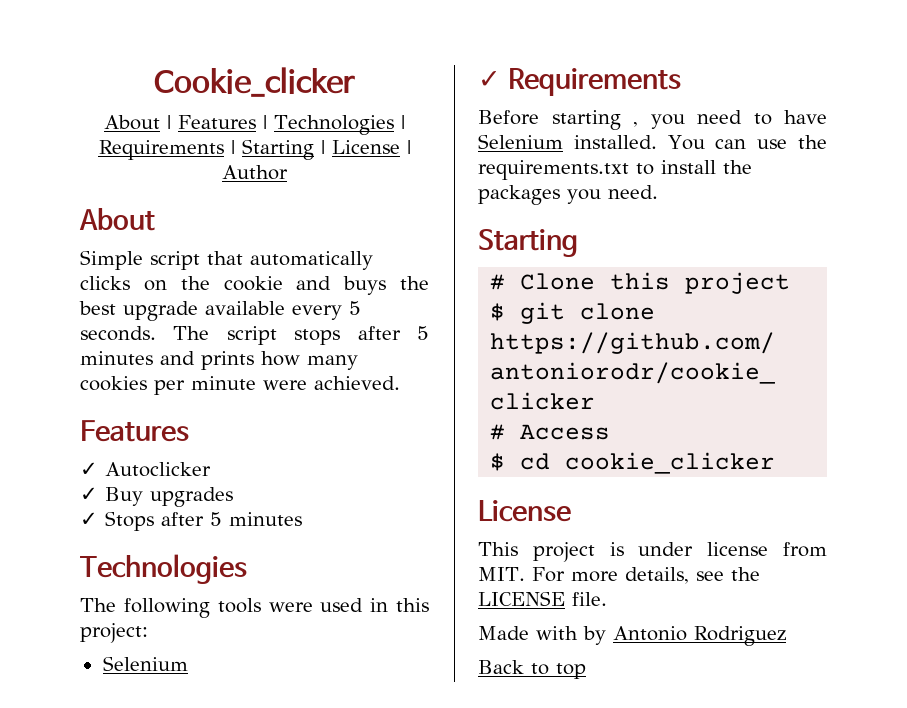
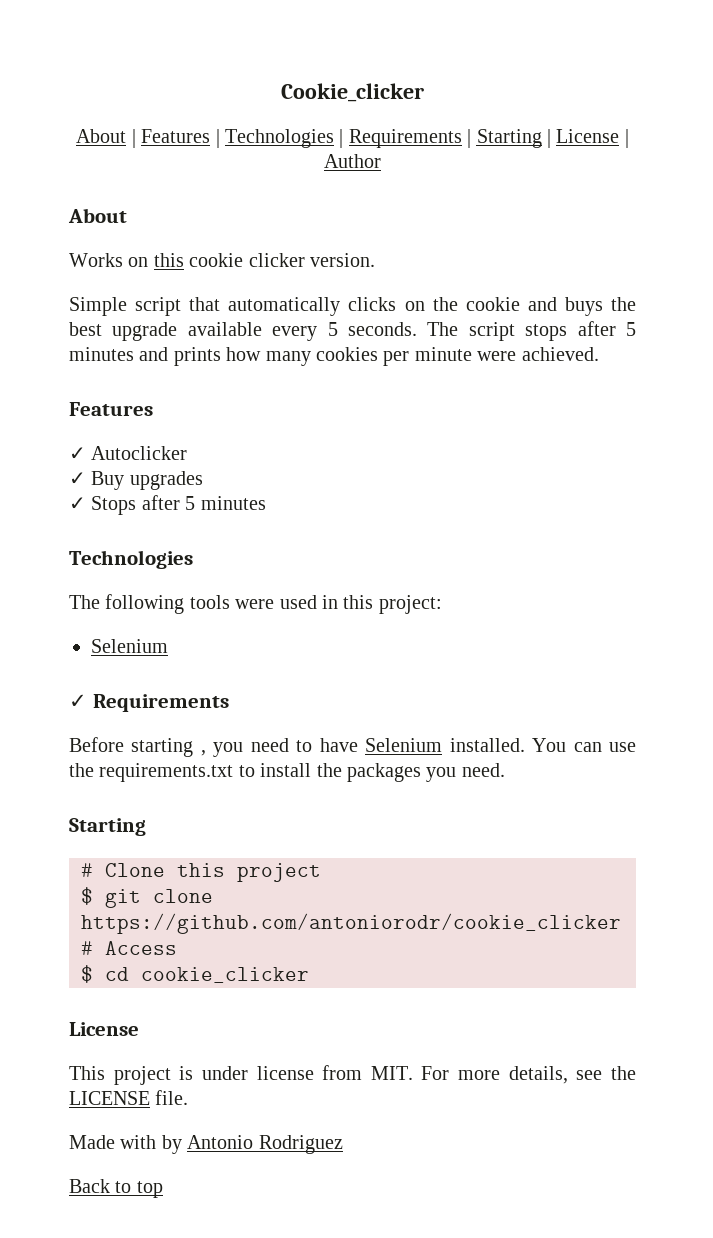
(155, 219) none -> [69,253,375,267] // Works on this cookie clicker version.

